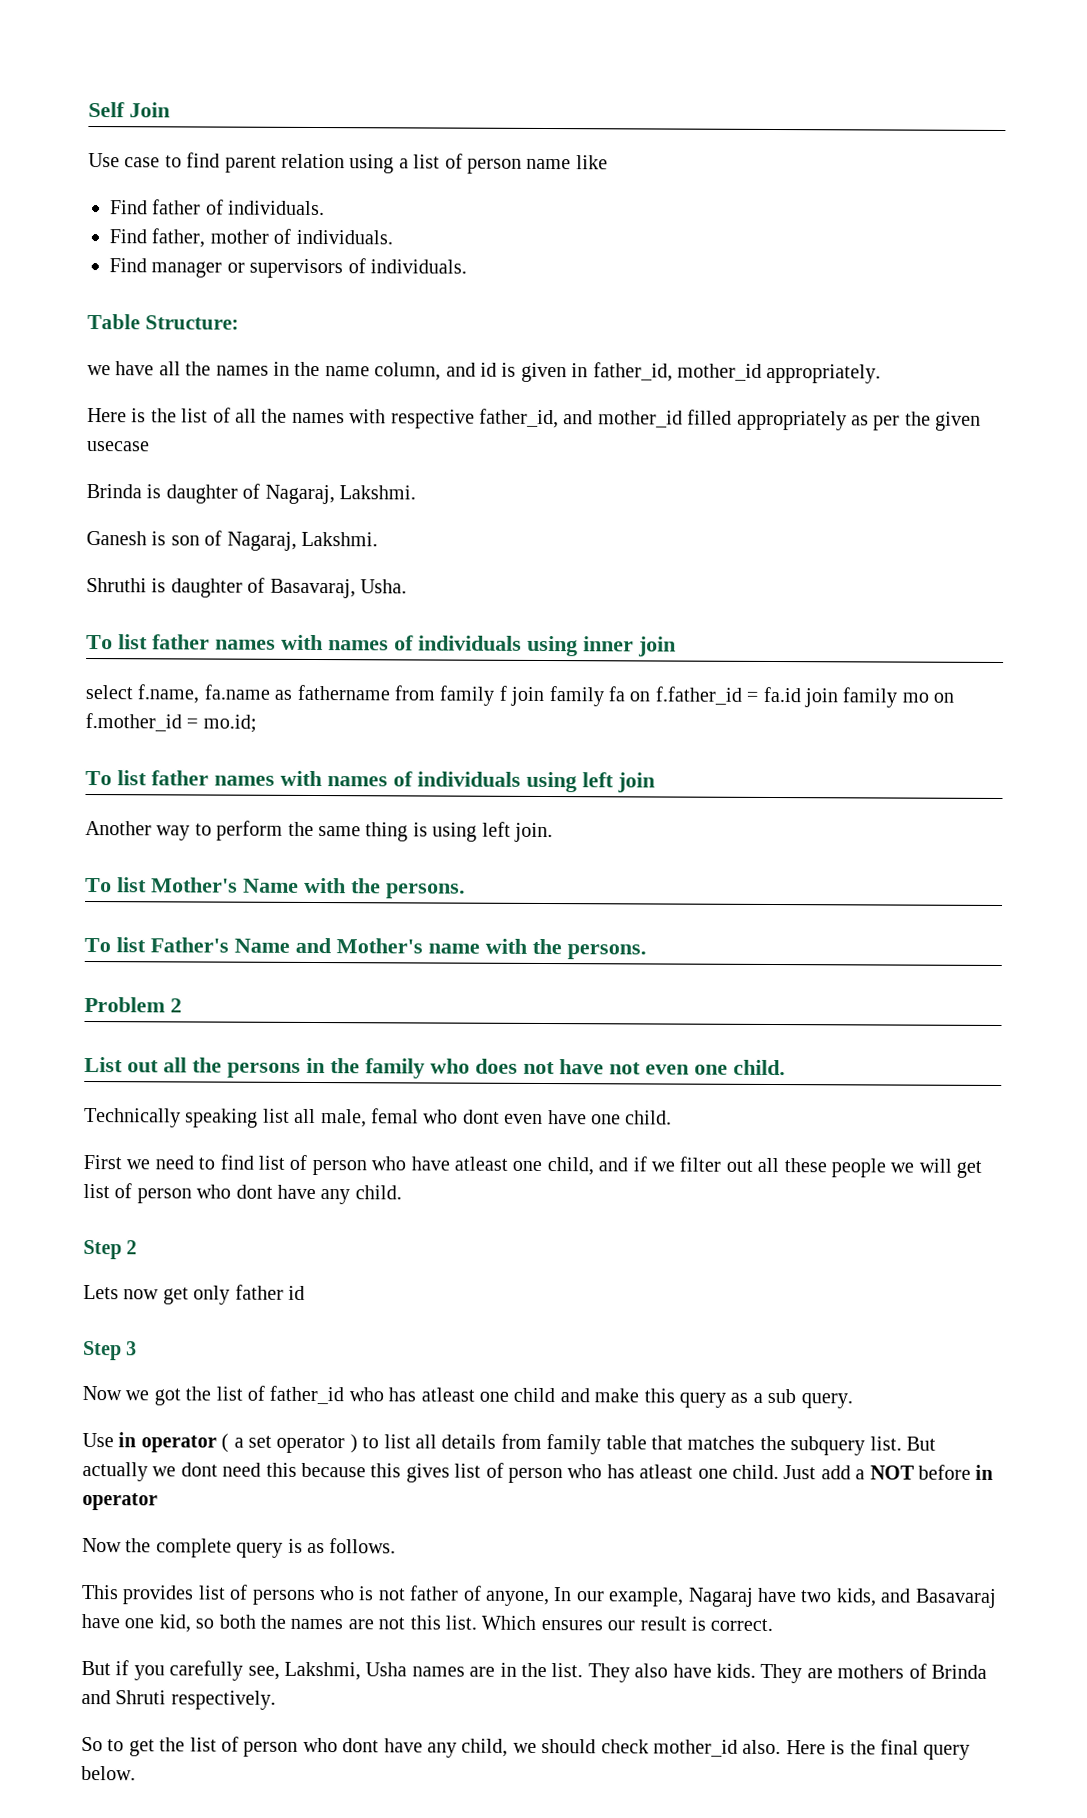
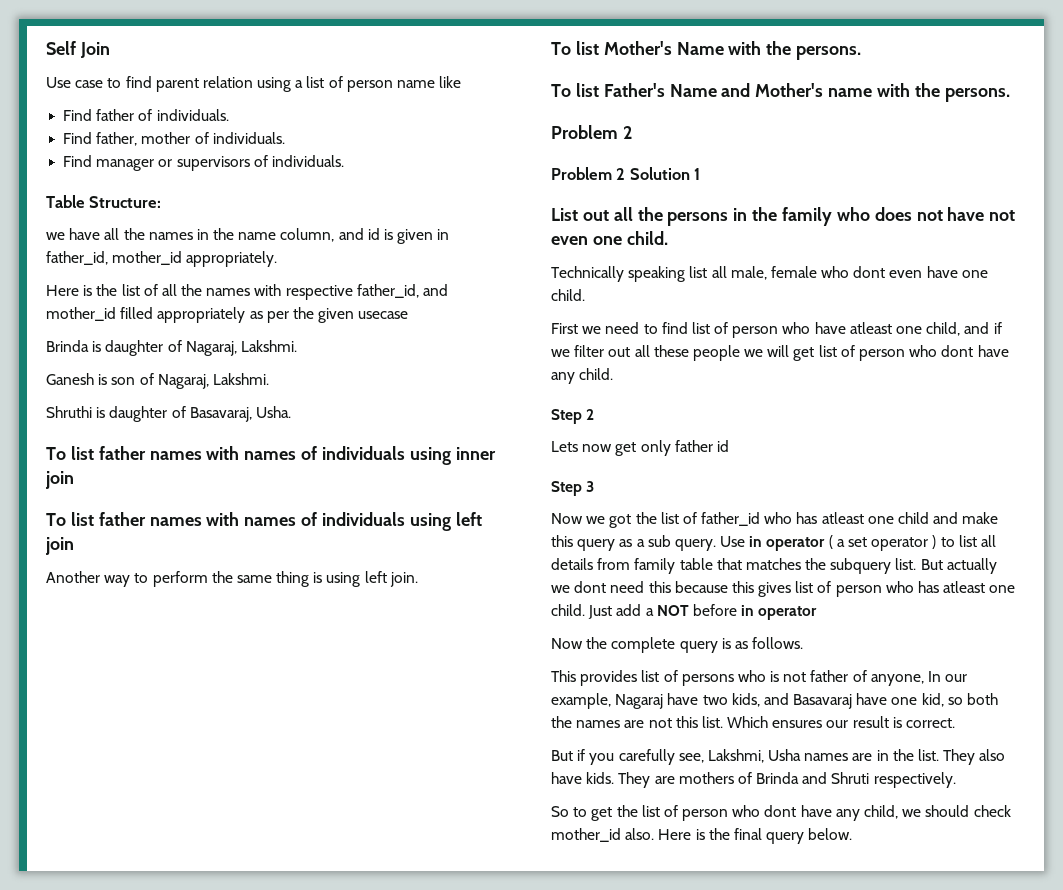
[85,684,955,708] [85,713,257,733] // select f.name, fa.name as fathername from family f join family fa on f.father_id = fa.id join family mo on f.mother_id = mo.id; -> (74, 480) none
(182, 1005) none -> [551,167,701,180] // Problem 2 Solution 1
[371,1108,419,1124] femal -> [770,266,817,278] female
(853, 1401) // -> (716, 545) none

